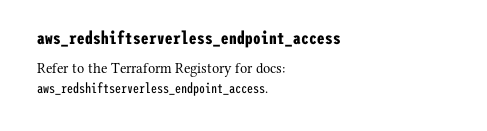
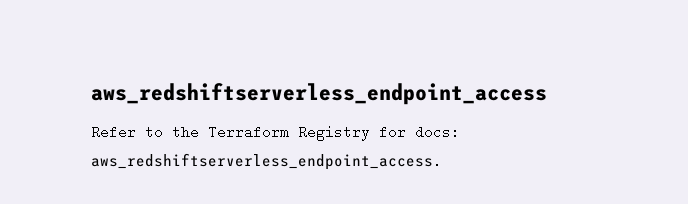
[175,63,232,77] Registory -> [298,125,370,141] Registry

